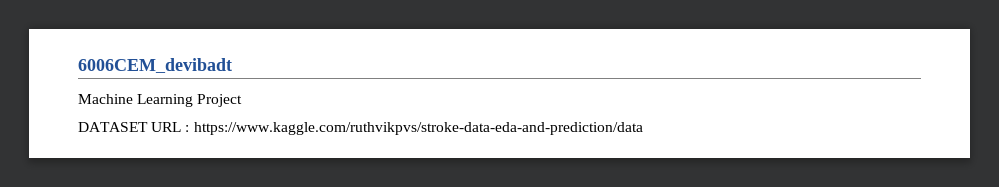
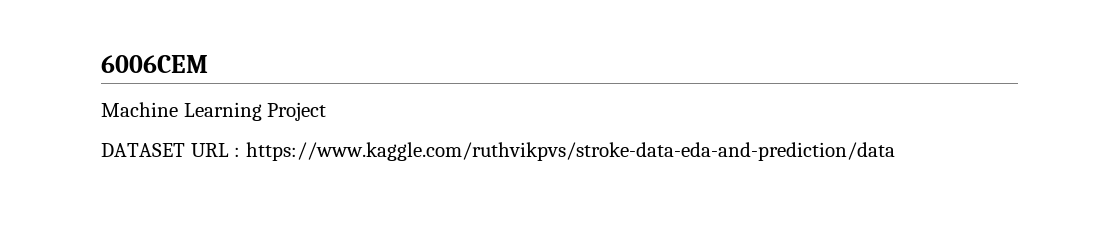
[78,58,232,73] 6006CEM_devibadt -> [101,55,208,73] 6006CEM

